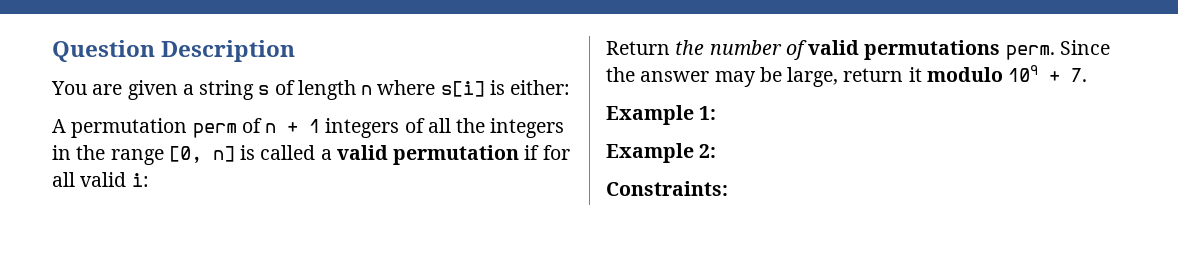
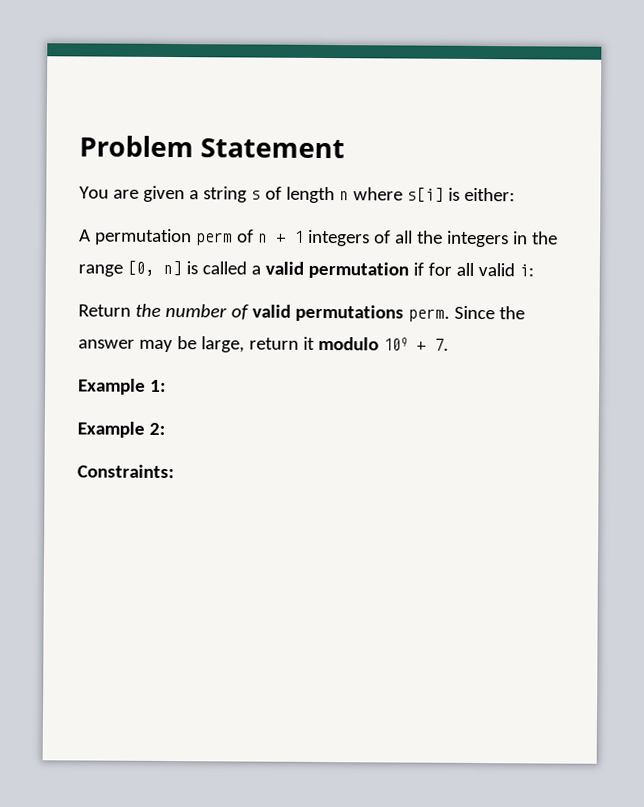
[52,40,296,62] Question Description -> [79,135,346,159] Problem Statement

